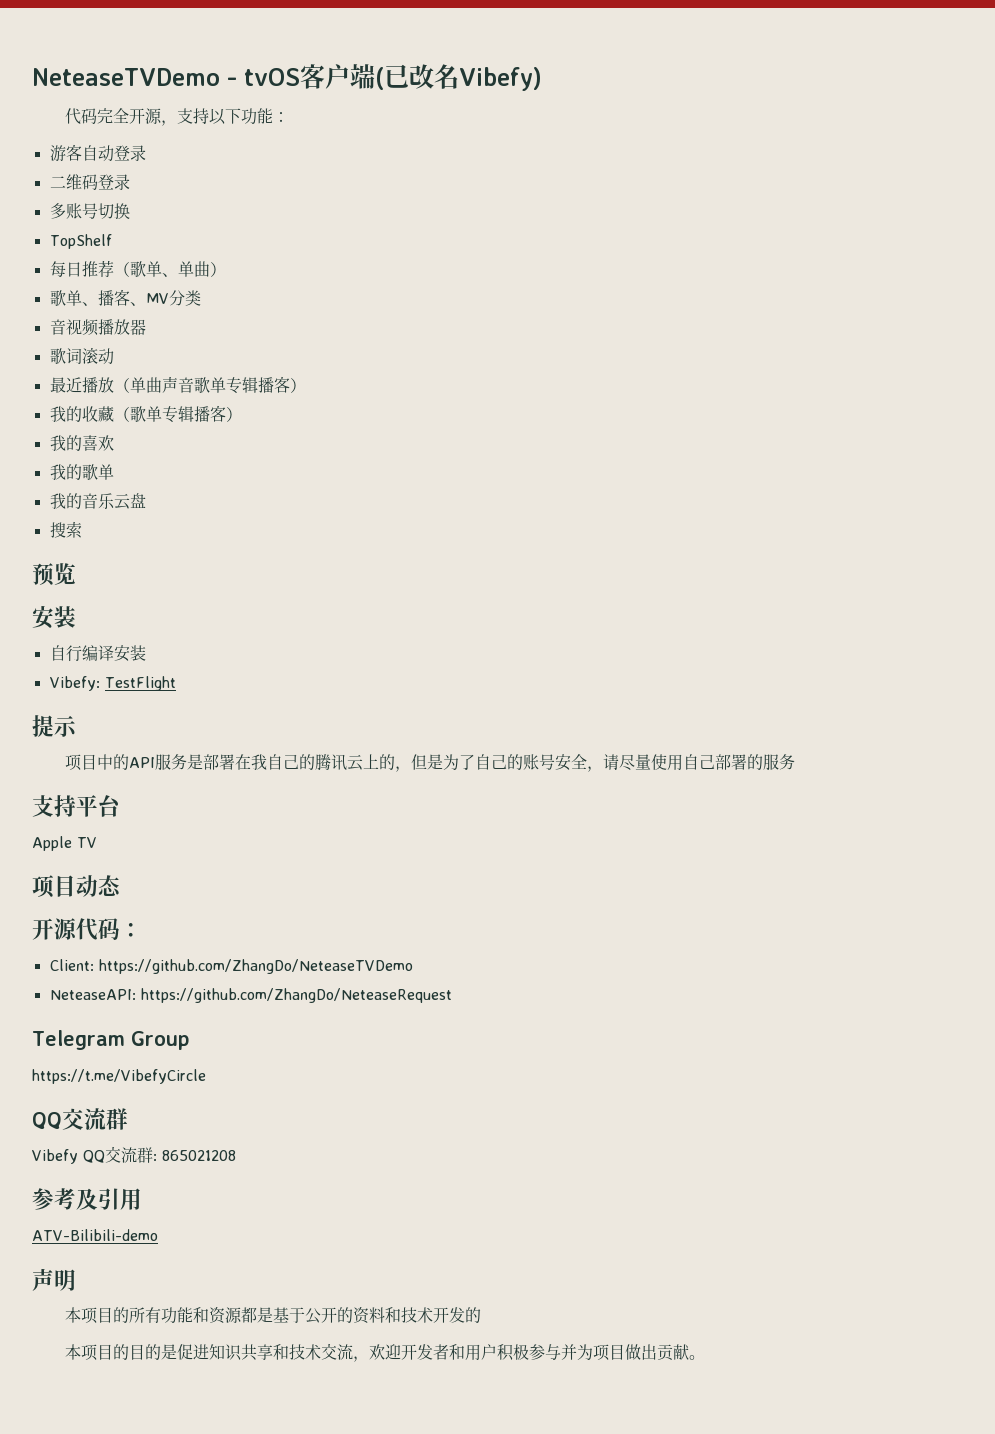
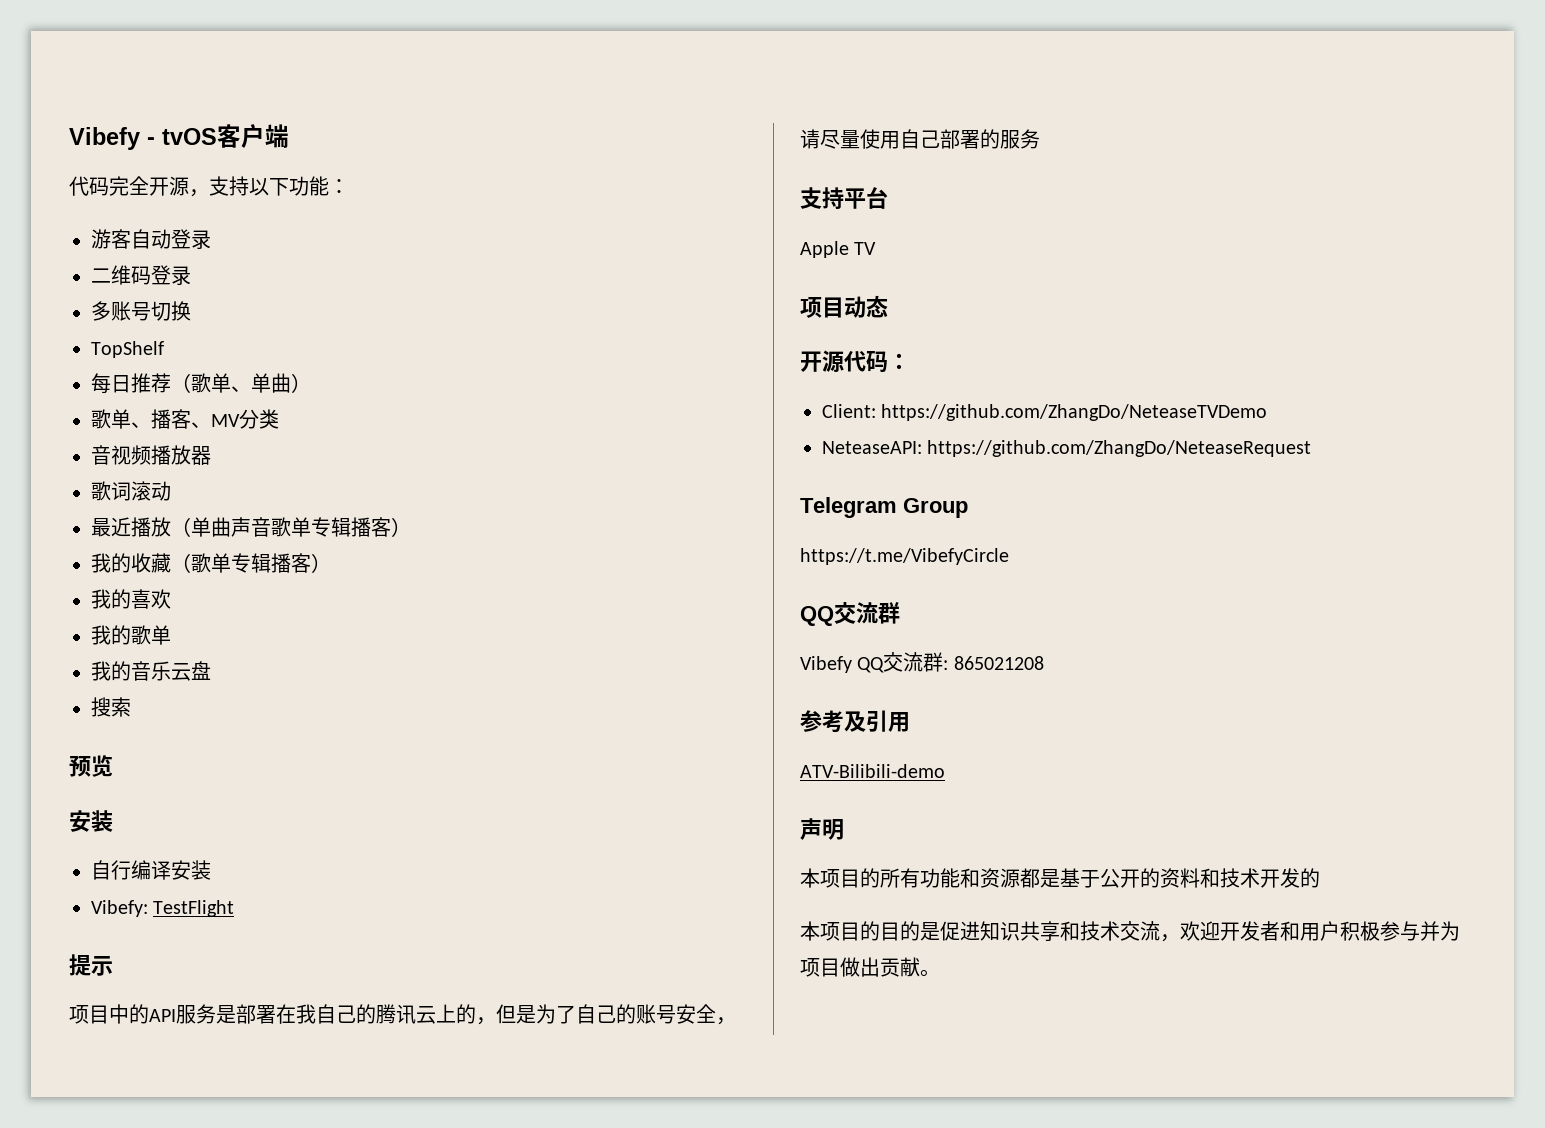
[32,68,220,86] NeteaseTVDemo -> [69,127,140,150] Vibefy
[374,64,542,91] (已改名Vibefy) -> (289, 136) none

